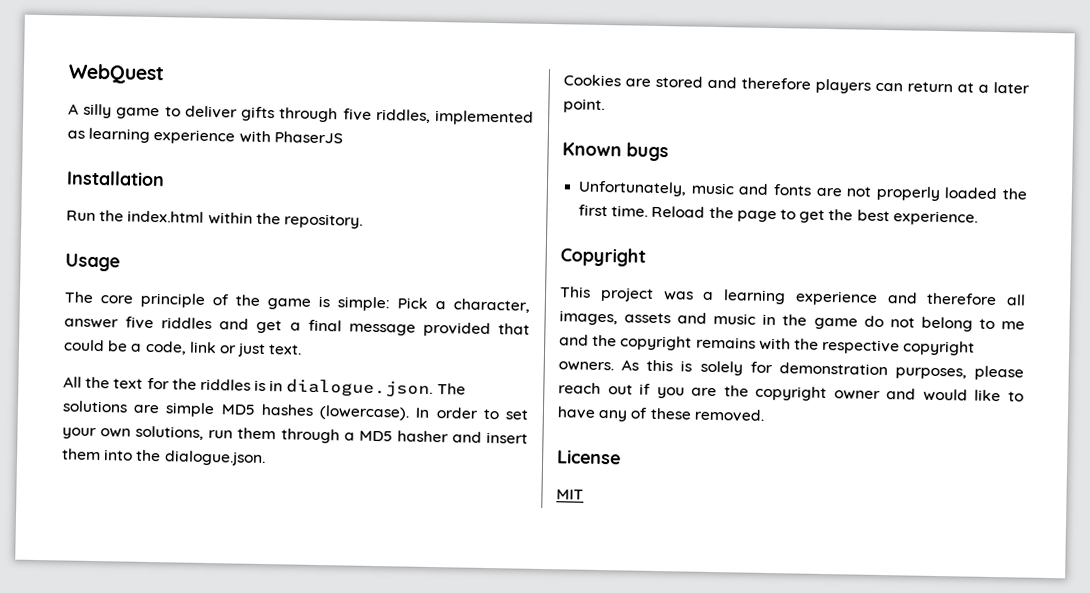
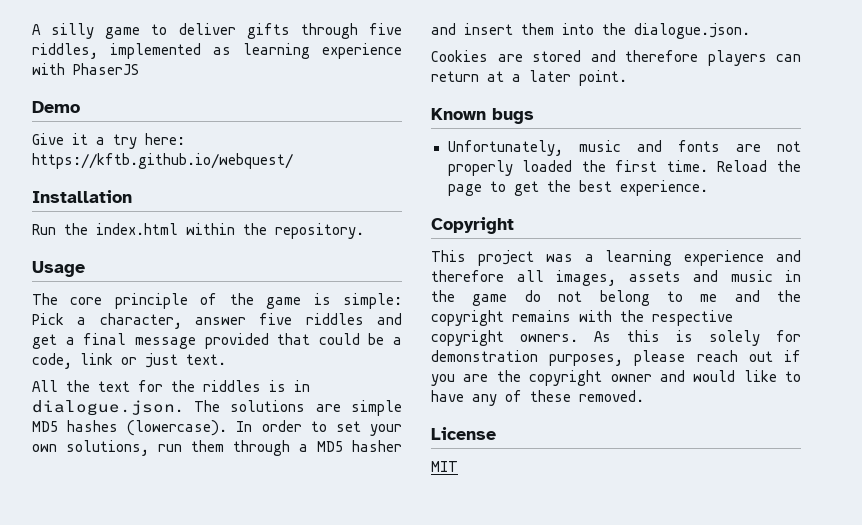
[68,63,165,85] WebQuest // -> (32, 29) none
(343, 137) none -> [32,101,80,113] [32,133,185,149] [32,153,293,169] // Demo // Give it a try here: https://kftb.github.io/webquest/

